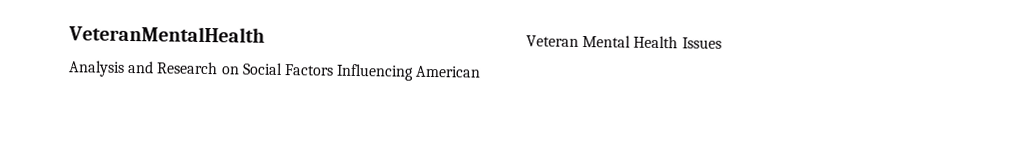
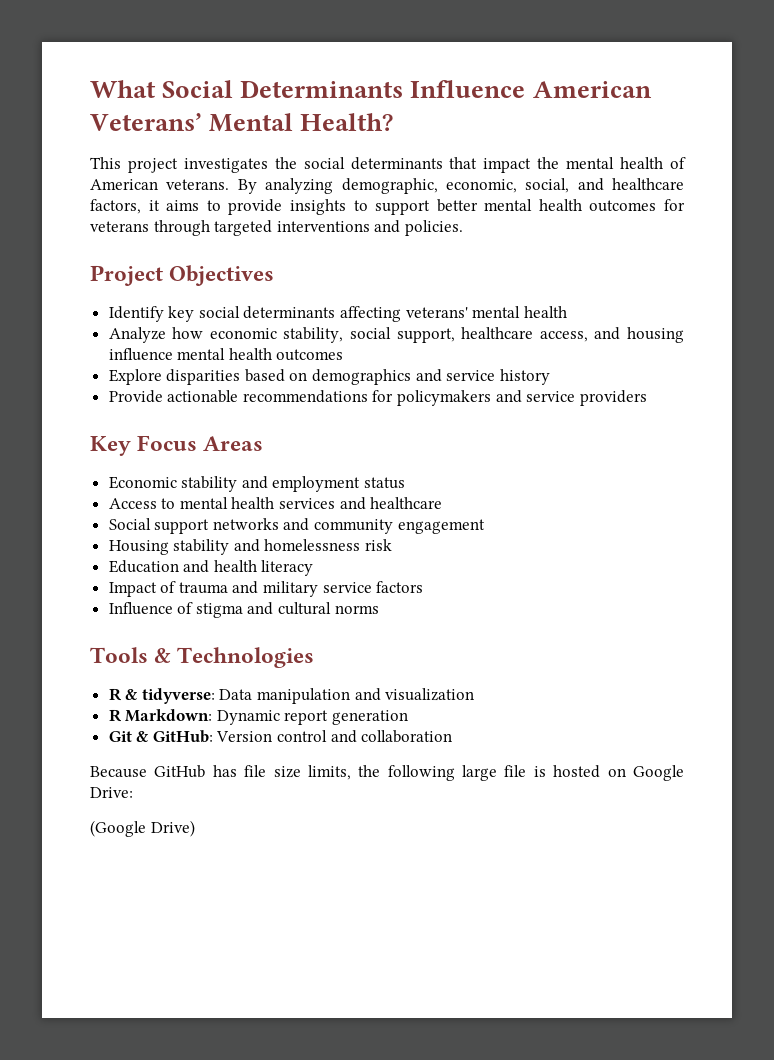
[68,25,265,43] [68,60,482,81] [526,35,722,49] VeteranMentalHealth // Analysis and Research on Social Factors Influencing American Veteran Mental Health Issues -> [90,80,652,98] [90,113,394,132] [90,157,686,173] [90,178,684,194] [90,199,685,215] [90,220,463,236] [90,265,275,286] [108,306,567,322] [108,327,684,343] [108,348,344,361] [108,369,550,385] [108,390,647,406] [90,435,264,456] [108,476,406,492] [108,497,443,510] [108,518,485,534] [108,539,393,555] [108,560,314,576] [108,581,424,597] [108,602,379,618] [90,647,315,668] [108,688,475,704] [108,709,409,725] [108,730,453,743] [90,765,684,781] [90,787,133,798] [90,820,195,837] What Social Determinants Influence American Veterans’ Mental Health? // This project investigates the social determinants that impact the mental health of American veterans. By analyzing demographic, economic, social, and healthcare factors, it aims to provide insights to support better mental health outcomes for veterans through targeted interventions and policies. // Project Objectives // Identify key social determinants affecting veterans' mental health // Analyze how economic stability, social support, healthcare access, and housing influence mental health outcomes // Explore disparities based on demographics and service history // Provide actionable recommendations for policymakers and service providers // Key Focus Areas // Economic stability and employment status // Access to mental health services and healthcare // Social support networks and community engagement // Housing stability and homelessness risk // Education and health literacy // Impact of trauma and military service factors // Influence of stigma and cultural norms // Tools & Technologies // R & tidyverse: Data manipulation and visualization // R Markdown: Dynamic report generation // Git & GitHub: Version control and collaboration // Because GitHub has file size limits, the following large file is hosted on Google Drive: // (Google Drive)

